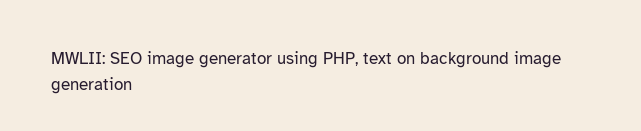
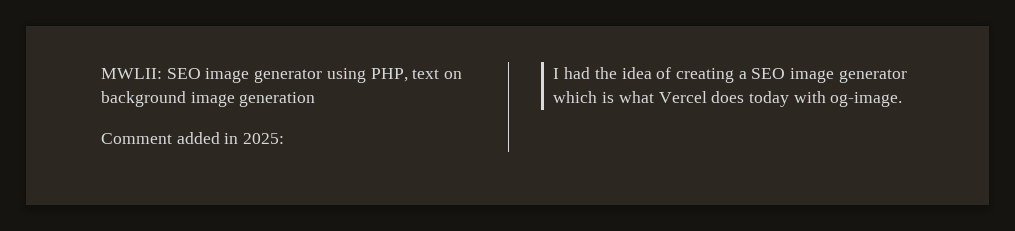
(132, 85) none -> [101,132,285,144] [553,67,907,83] [553,91,903,107] // Comment added in 2025: // I had the idea of creating a SEO image generator which is what Vercel does today with og-image.

